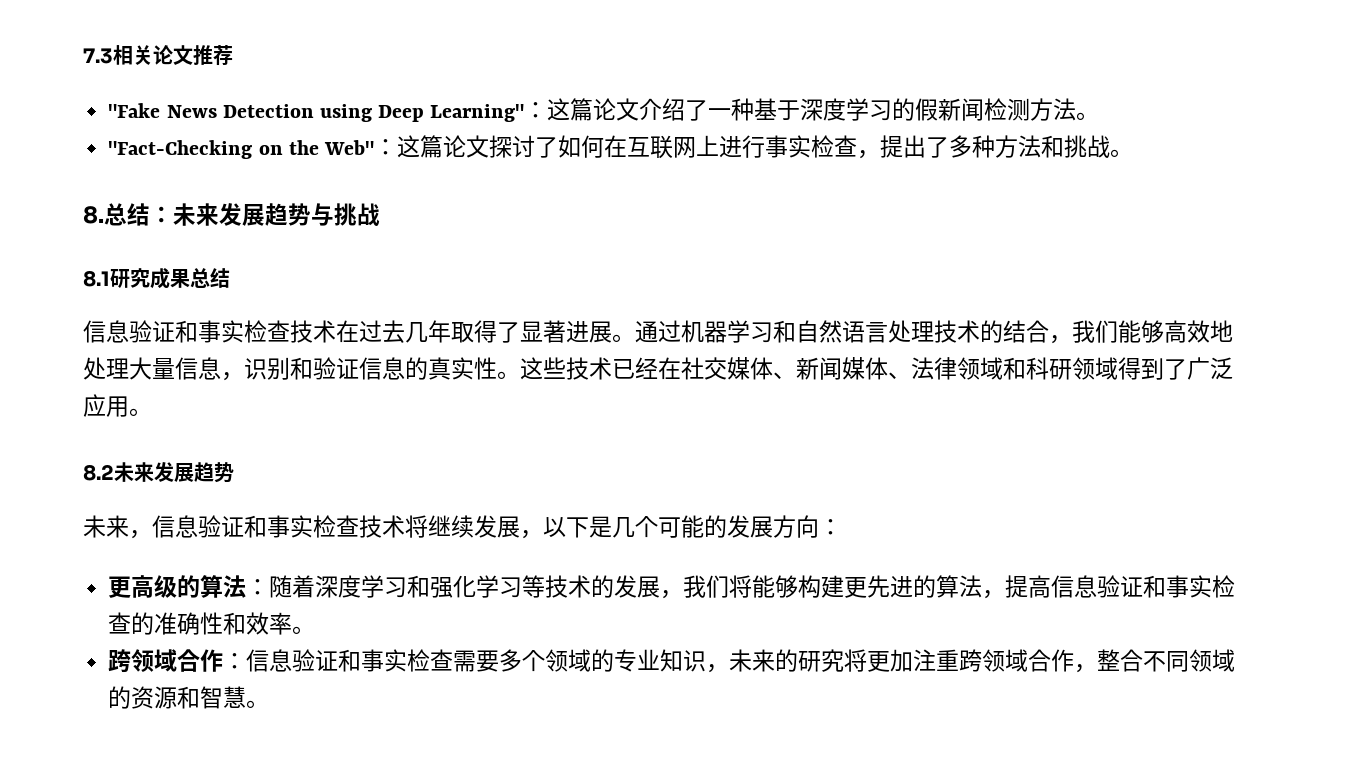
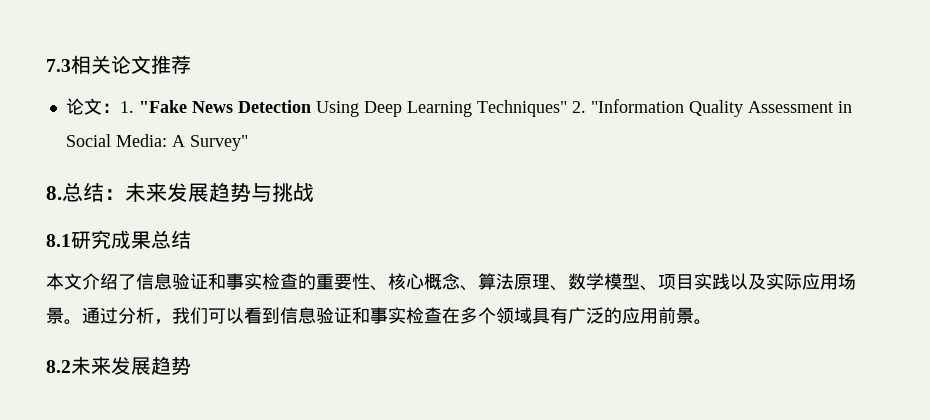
(233, 55) none -> [65,98,134,115] 论文：1.
[319,98,1100,122] [108,135,1133,159] using Deep Learning"：这篇论文介绍了一种基于深度学习的假新闻检测方法。 // "Fact-Checking on the Web"：这篇论文探讨了如何在互联网上进行事实检查，提出了多种方法和挑战。 -> [315,99,852,117] [65,134,248,151] Using Deep Learning Techniques" 2. "Information Quality Assessment in Social Media: A Survey"
[83,320,1233,344] [83,357,1233,381] [83,394,152,417] [83,462,234,483] [83,515,842,539] [108,575,1052,599] 信息验证和事实检查技术在过去几年取得了显著进展。通过机器学习和自然语言处理技术的结合，我们能够高效地处理大量信息，识别和验证信息的真实性。这些技术已经在社交媒体、新闻媒体、法律领域和科研领域得到了广泛应用。 // 8.2未来发展趋势 // 未来，信息验证和事实检查技术将继续发展，以下是几个可能的发展方向： // 更高级的算法：随着深度学习和强化学习等技术的发展，我们将能够构建更先进的算法，提高 -> [46,273,136,290] 本文介绍了
[154,612,316,635] [108,649,500,673] 准确性和效率。 // 跨领域合作：信息验证和事实检查需要 -> [316,273,856,291] [46,307,460,325] 重要性、核心概念、算法原理、数学模型、项目实践以及实际应用场景。通过分析，我们可以看到信息验证和事实检查在
[591,649,1236,673] [108,686,270,709] 的专业知识，未来的研究将更加注重跨领域合作，整合不同领域的资源和智慧。 -> [532,307,712,325] [46,356,191,375] 具有广泛的应用前景。 // 8.2未来发展趋势

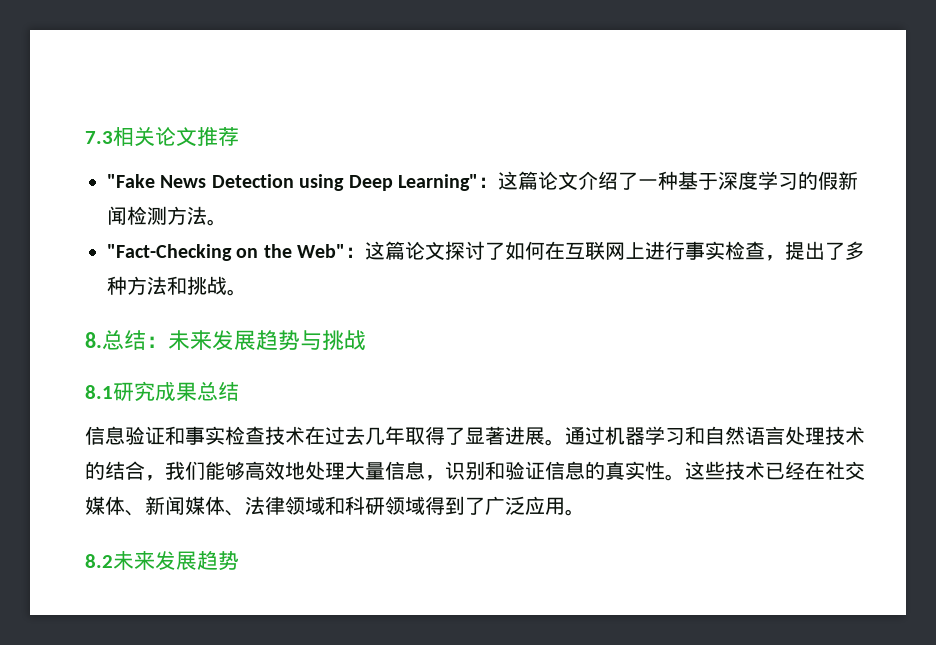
[65,98,134,115] 论文：1. -> (239, 136) none
[315,99,852,117] [65,134,248,151] Using Deep Learning Techniques" 2. "Information Quality Assessment in Social Media: A Survey" -> [299,171,858,191] [107,206,227,226] [107,241,866,261] [107,276,247,296] using Deep Learning"：这篇论文介绍了一种基于深度学习的假新闻检测方法。 // "Fact-Checking on the Web"：这篇论文探讨了如何在互联网上进行事实检查，提出了多种方法和挑战。
[46,273,856,291] [46,307,694,325] 本文介绍了信息验证和事实检查的重要性、核心概念、算法原理、数学模型、项目实践以及实际应用场景。通过分析，我们可以看到信息验证和事实检查在多个领域具有广泛的应用前景 -> [85,426,865,446] [85,461,865,481] [85,496,565,516] 信息验证和事实检查技术在过去几年取得了显著进展。通过机器学习和自然语言处理技术的结合，我们能够高效地处理大量信息，识别和验证信息的真实性。这些技术已经在社交媒体、新闻媒体、法律领域和科研领域得到了广泛应用

